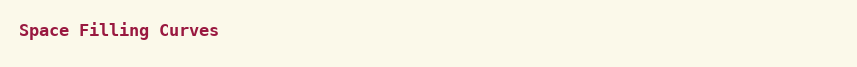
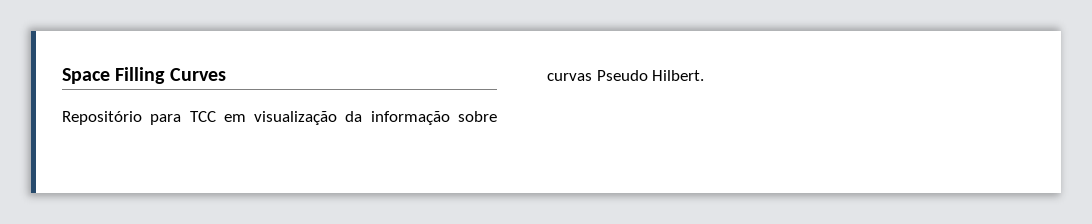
(219, 30) none -> [62,111,497,125] [547,70,705,81] // Repositório para TCC em visualização da informação sobre curvas Pseudo Hilbert.

